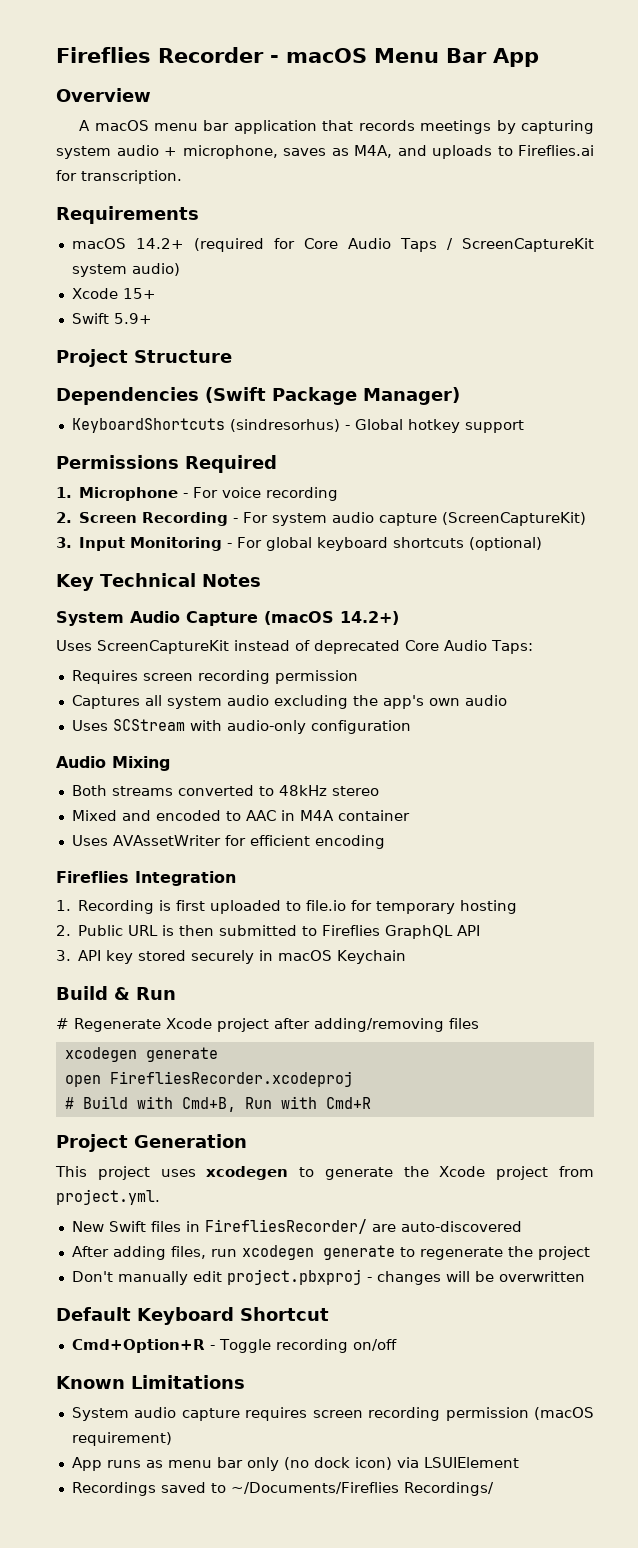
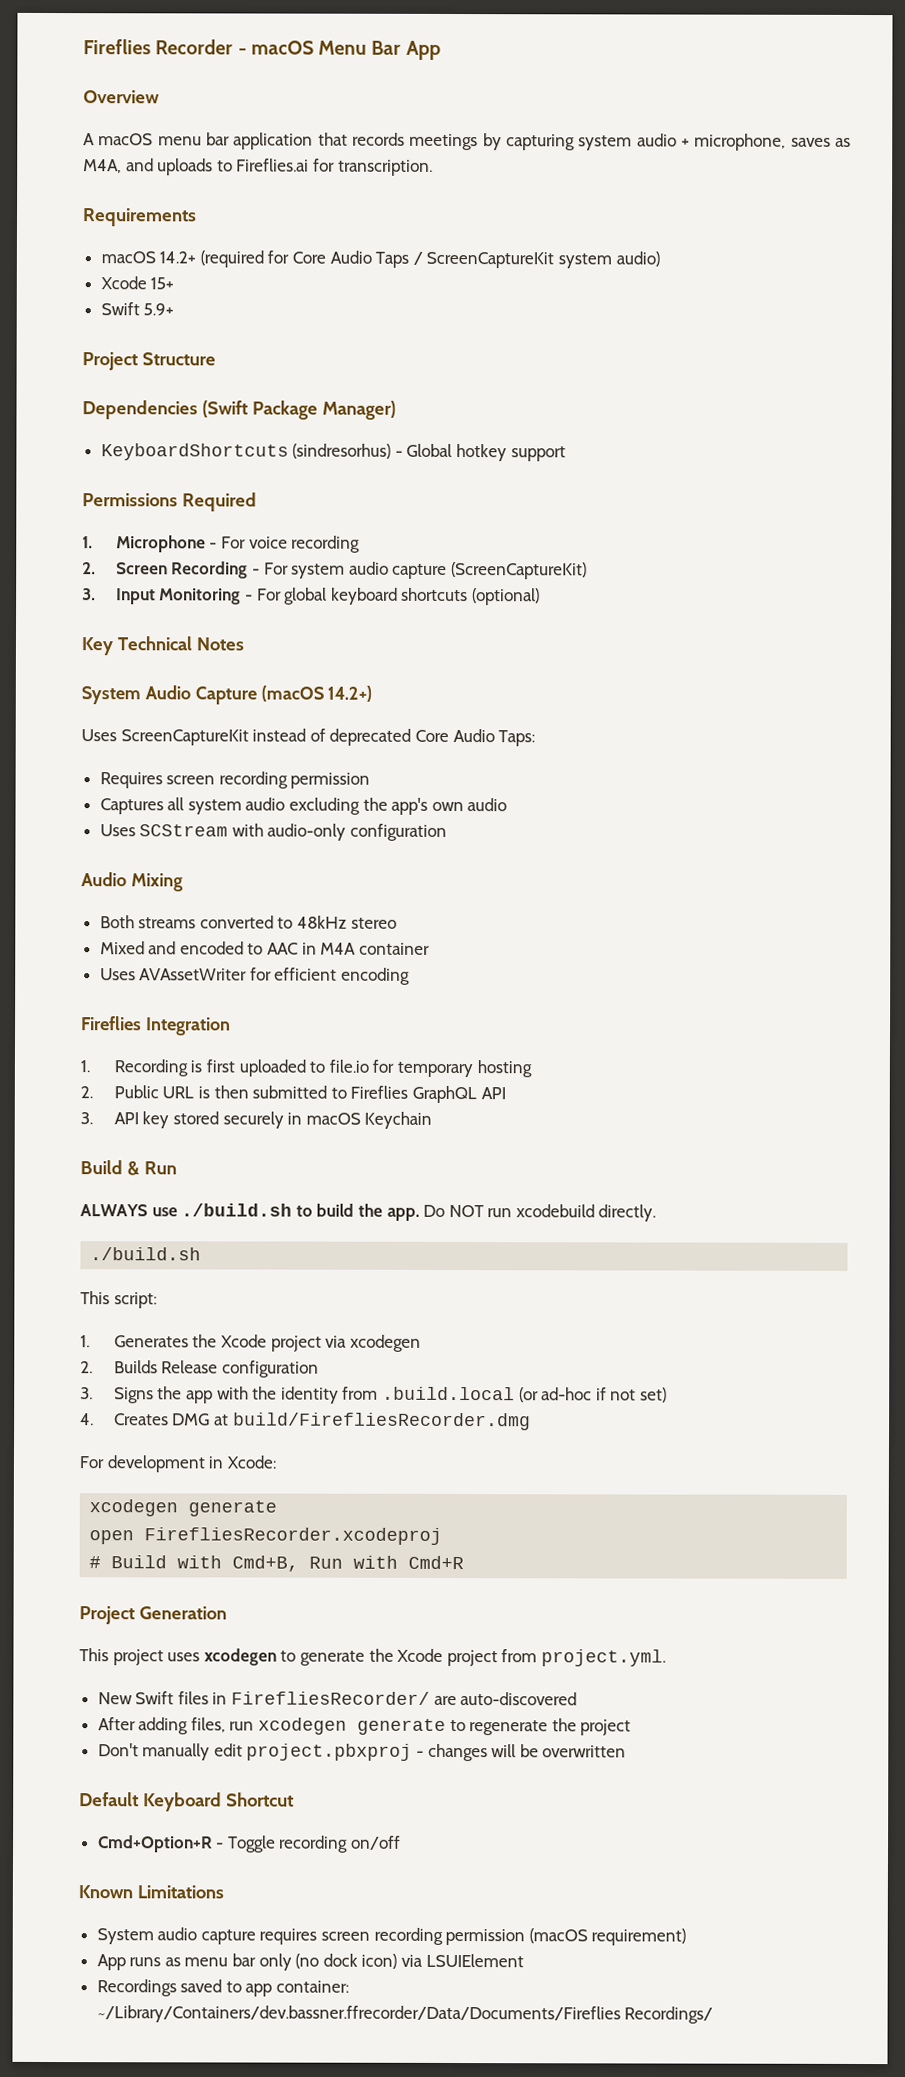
[56,1018,479,1032] # Regenerate Xcode project after adding/removing files -> [80,1203,657,1222] [90,1247,202,1261] [80,1291,157,1309] [80,1334,421,1352] [80,1360,320,1378] [80,1386,667,1404] [80,1412,531,1431] [79,1455,276,1473] ALWAYS use ./build.sh to build the app. Do NOT run xcodebuild directly. // ./build.sh // This script: // 1. Generates the Xcode project via xcodegen // 2. Builds Release configuration // 3. Signs the app with the identity from .build.local (or ad-hoc if not set) // 4. Creates DMG at build/FirefliesRecorder.dmg // For development in Xcode:
[230,1482,399,1494] ~/Documents/Fireflies -> [245,1980,350,1997] [96,2005,621,2024] app container: ~/Library/Containers/dev.bassner.ffrecorder/Data/Documents/Fireflies

